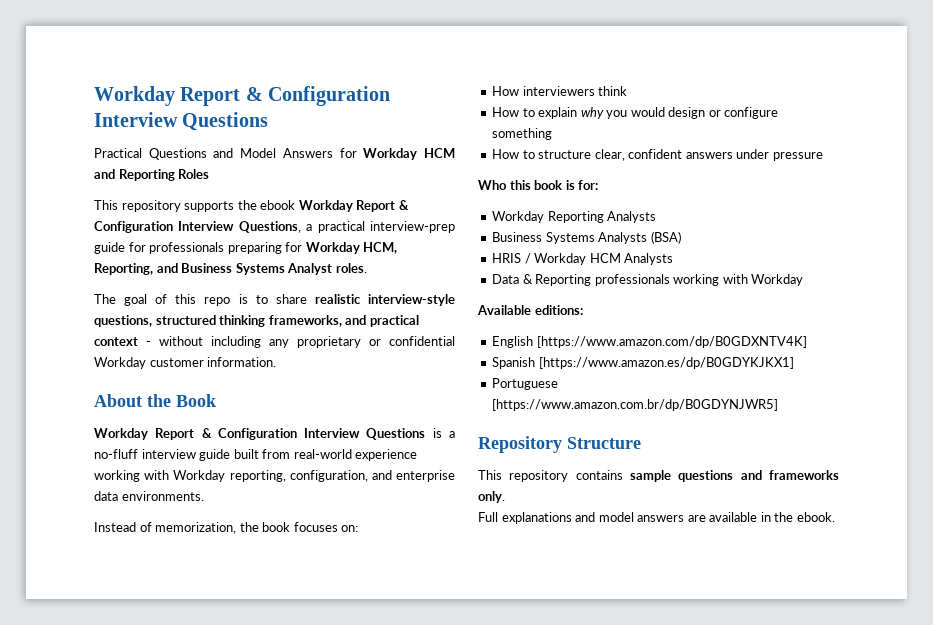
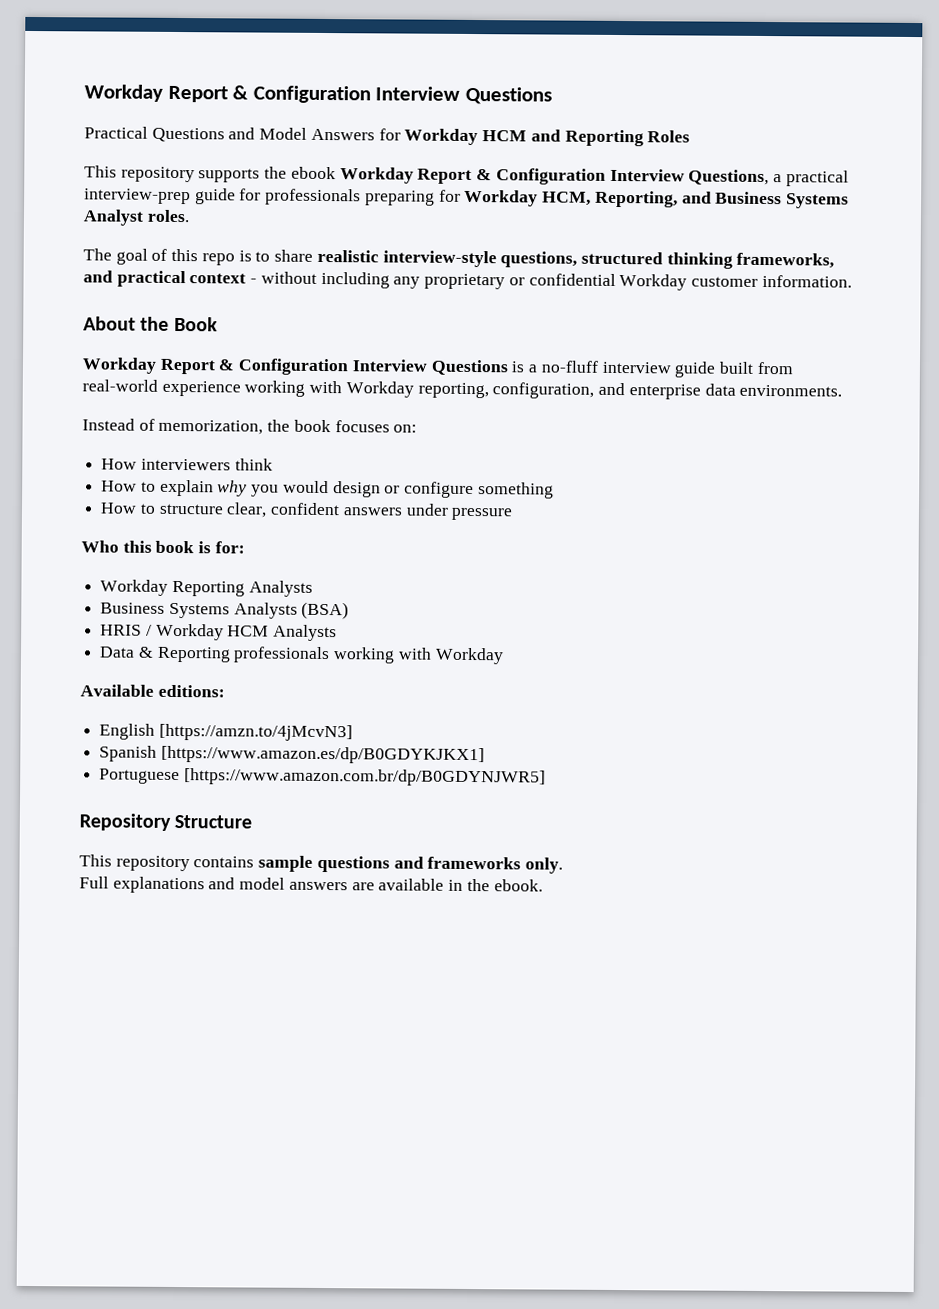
[536,336,807,348] [https://www.amazon.com/dp/B0GDXNTV4K] -> [158,723,353,742] [https://amzn.to/4jMcvN3]

